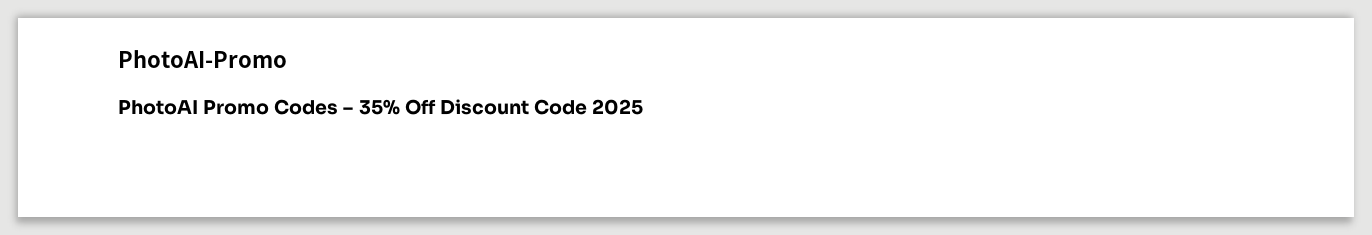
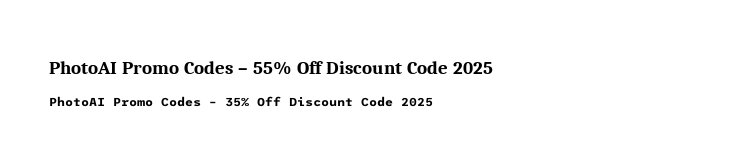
[118,50,287,68] PhotoAI-Promo -> [49,61,493,75] PhotoAI Promo Codes – 55% Off Discount Code 2025

